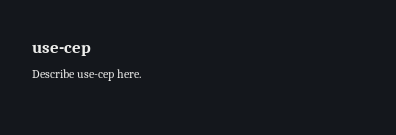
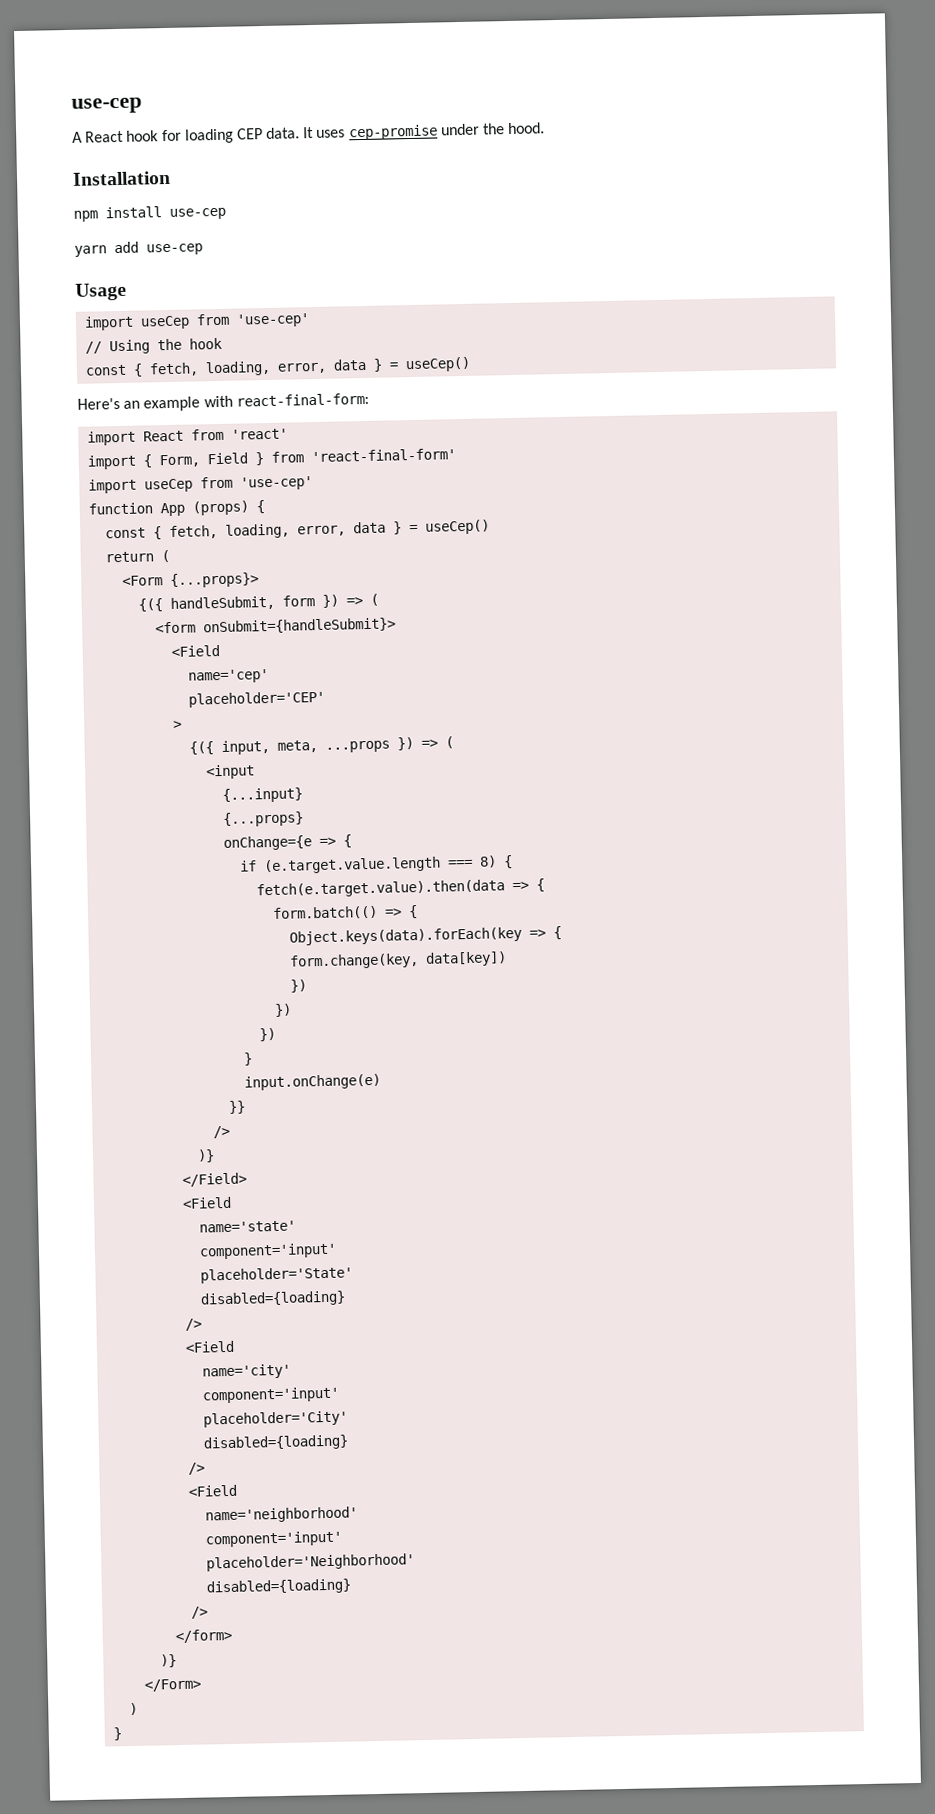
[32,44,91,56] [32,69,142,81] use-cep // Describe use-cep here. -> [71,97,142,114] [72,122,546,144] [72,170,171,186] [73,206,226,222] [74,241,203,257] [75,282,127,301] [84,313,311,331] [85,337,224,355] [85,356,472,377] [77,392,369,412] [87,428,289,446] [87,448,457,470] [88,476,314,494] [88,500,266,517] [105,519,491,540] [105,549,171,563] [122,572,260,588] [138,593,380,612] [155,617,397,635] [171,644,221,657] [188,669,270,684] [188,690,326,708] [173,720,183,729] [189,736,455,755] [206,764,256,780] [222,787,304,803] [223,811,305,827] [223,834,353,851] [240,855,514,875] [256,878,546,899] [272,905,419,920] [289,926,563,946] [289,951,508,970] [290,979,308,993] [274,1003,293,1017] [259,1027,277,1042] [243,1052,254,1066] [244,1073,382,1091] [228,1100,247,1114] [213,1125,231,1139] [197,1149,216,1163] [182,1172,248,1187] [182,1196,233,1209] [199,1220,297,1233] [199,1242,338,1260] [200,1266,354,1284] [200,1290,347,1308] [185,1318,203,1331] [185,1340,236,1353] [202,1363,292,1380] [202,1386,341,1404] [203,1410,349,1428] [203,1434,350,1452] [188,1462,206,1475] [188,1484,238,1497] [205,1506,359,1524] [205,1530,343,1548] [206,1553,416,1572] [206,1578,352,1596] [191,1606,209,1619] [175,1628,233,1644] [160,1654,178,1668] [144,1678,202,1692] [129,1702,139,1716] [113,1727,123,1741] use-cep // A React hook for loading CEP data. It uses cep-promise under the hood. // Installation // npm install use-cep // yarn add use-cep // Usage // import useCep from 'use-cep' // // Using the hook // const { fetch, loading, error, data } = useCep() // Here's an example with react-final-form: // import React from 'react' // import { Form, Field } from 'react-final-form' // import useCep from 'use-cep' // function App (props) { // const { fetch, loading, error, data } = useCep() // return ( // <Form {...props}> // {({ handleSubmit, form }) => ( // <form onSubmit={handleSubmit}> // <Field // name='cep' // placeholder='CEP' // > // {({ input, meta, ...props }) => ( // <input // {...input} // {...props} // onChange={e => { // if (e.target.value.length === 8) { // fetch(e.target.value).then(data => { // form.batch(() => { // Object.keys(data).forEach(key => { // form.change(key, data[key]) // }) // }) // }) // } // input.onChange(e) // }} // /> // )} // </Field> // <Field // name='state' // component='input' // placeholder='State' // disabled={loading} // /> // <Field // name='city' // component='input' // placeholder='City' // disabled={loading} // /> // <Field // name='neighborhood' // component='input' // placeholder='Neighborhood' // disabled={loading} // /> // </form> // )} // </Form> // ) // }

